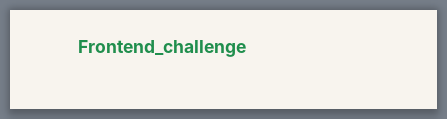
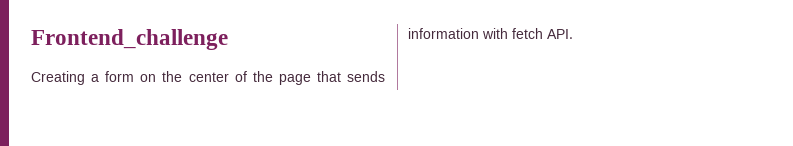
(246, 48) none -> [31,71,385,85] [408,28,573,39] // Creating a form on the center of the page that sends information with fetch API.

